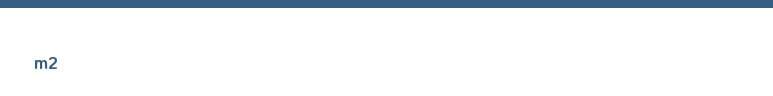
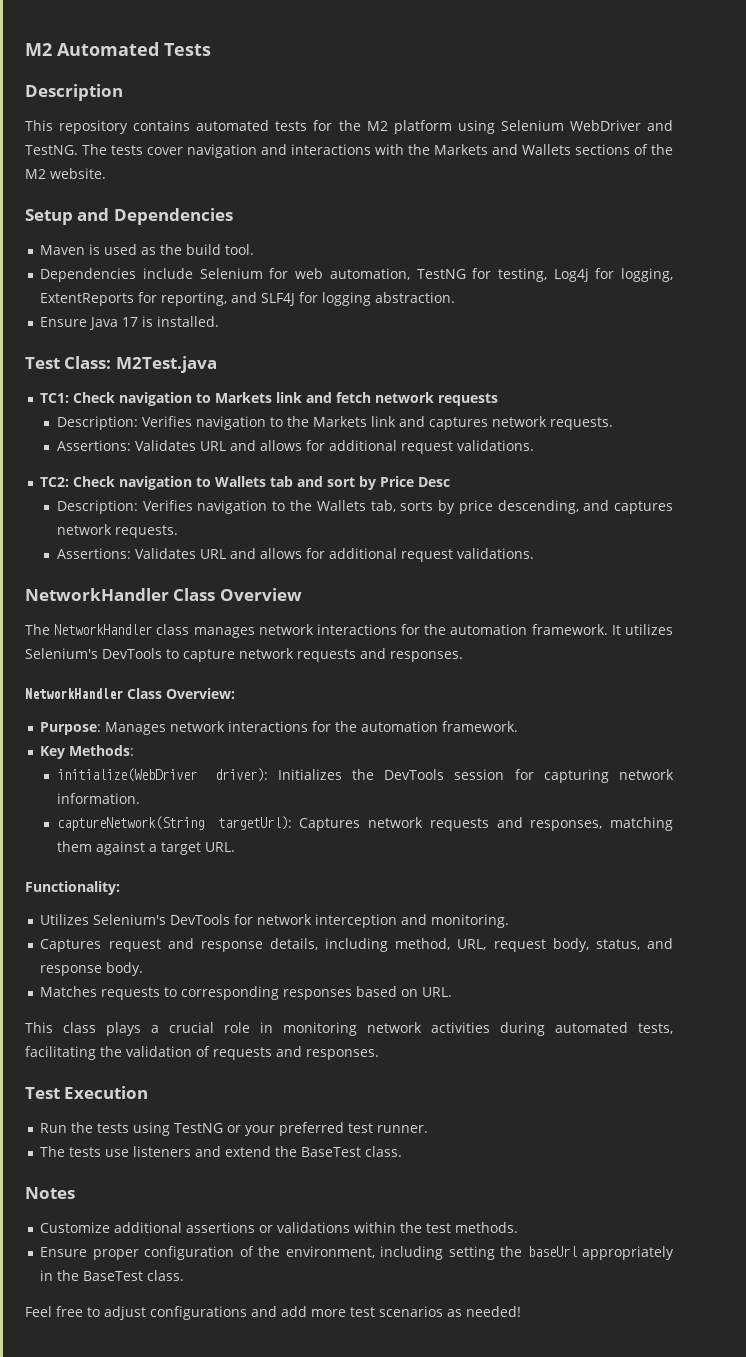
[34,57,58,69] m2 -> [25,42,211,56] [25,84,123,101] [25,120,673,134] [25,144,673,158] [25,168,106,179] [25,208,233,225] [40,244,255,255] [40,268,673,282] [40,292,456,306] [40,316,220,330] [25,356,217,373] [40,392,499,406] [56,416,613,430] [56,440,534,454] [40,476,451,490] [56,500,673,514] [56,524,178,538] [56,548,534,562] [25,588,302,601] [25,624,673,638] [25,648,463,662] [25,688,235,699] [40,721,519,735] [40,745,135,759] [56,768,674,783] [56,793,140,804] [56,816,674,831] [56,841,235,855] [25,881,120,895] [40,914,510,928] [40,938,673,952] [40,962,144,976] [40,986,453,1000] [25,1022,673,1036] [25,1046,379,1060] [25,1086,149,1099] [40,1122,429,1136] [40,1146,403,1157] [25,1187,75,1199] [40,1222,519,1233] [40,1246,674,1260] [40,1270,185,1281] [25,1306,521,1320] M2 Automated Tests // Description // This repository contains automated tests for the M2 platform using Selenium WebDriver and TestNG. The tests cover navigation and interactions with the Markets and Wallets sections of the M2 website. // Setup and Dependencies // Maven is used as the build tool. // Dependencies include Selenium for web automation, TestNG for testing, Log4j for logging, ExtentReports for reporting, and SLF4J for logging abstraction. // Ensure Java 17 is installed. // Test Class: M2Test.java // TC1: Check navigation to Markets link and fetch network requests // Description: Verifies navigation to the Markets link and captures network requests. // Assertions: Validates URL and allows for additional request validations. // TC2: Check navigation to Wallets tab and sort by Price Desc // Description: Verifies navigation to the Wallets tab, sorts by price descending, and captures network requests. // Assertions: Validates URL and allows for additional request validations. // NetworkHandler Class Overview // The NetworkHandler class manages network interactions for the automation framework. It utilizes Selenium's DevTools to capture network requests and responses. // NetworkHandler Class Overview: // Purpose: Manages network interactions for the automation framework. // Key Methods: // initialize(WebDriver driver): Initializes the DevTools session for capturing network information. // captureNetwork(String targetUrl): Captures network requests and responses, matching them against a target URL. // Functionality: // Utilizes Selenium's DevTools for network interception and monitoring. // Captures request and response details, including method, URL, request body, status, and response body. // Matches requests to corresponding responses based on URL. // This class plays a crucial role in monitoring network activities during automated tests, facilitating the validation of requests and responses. // Test Execution // Run the tests using TestNG or your preferred test runner. // The tests use listeners and extend the BaseTest class. // Notes // Customize additional assertions or validations within the test methods. // Ensure proper configuration of the environment, including setting the baseUrl appropriately in the BaseTest class. // Feel free to adjust configurations and add more test scenarios as needed!

